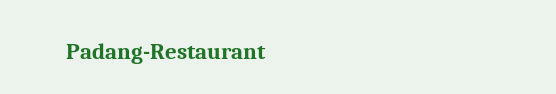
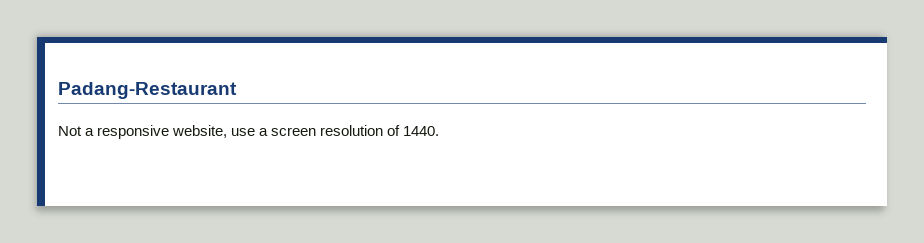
(266, 53) none -> [58,125,440,139] // Not a responsive website, use a screen resolution of 1440.

